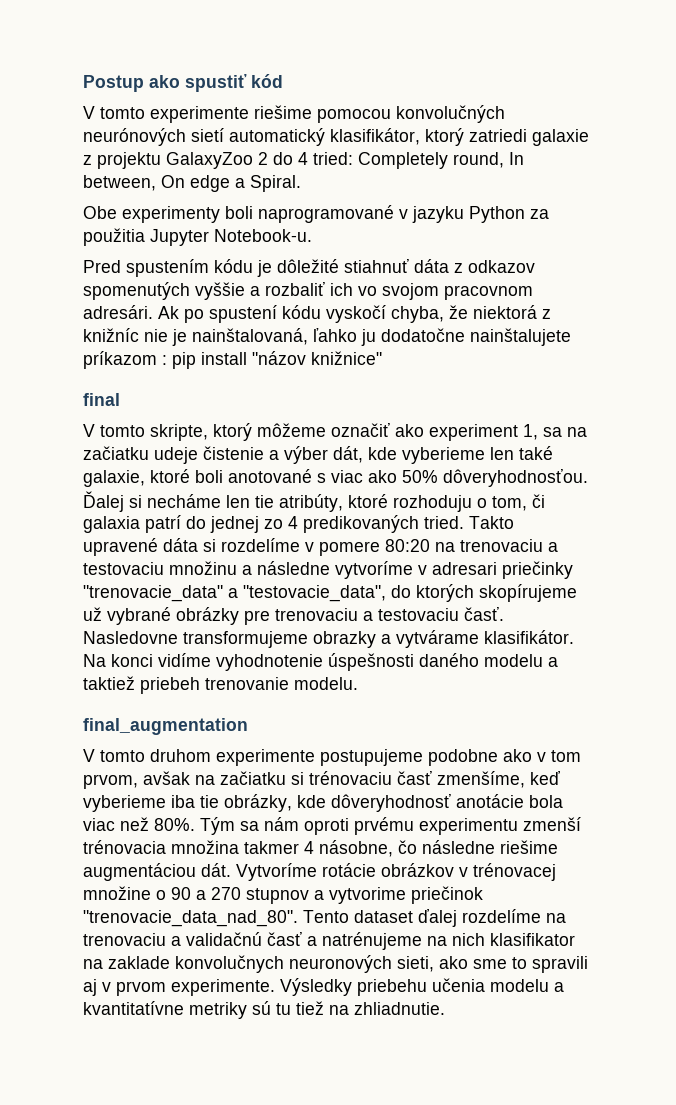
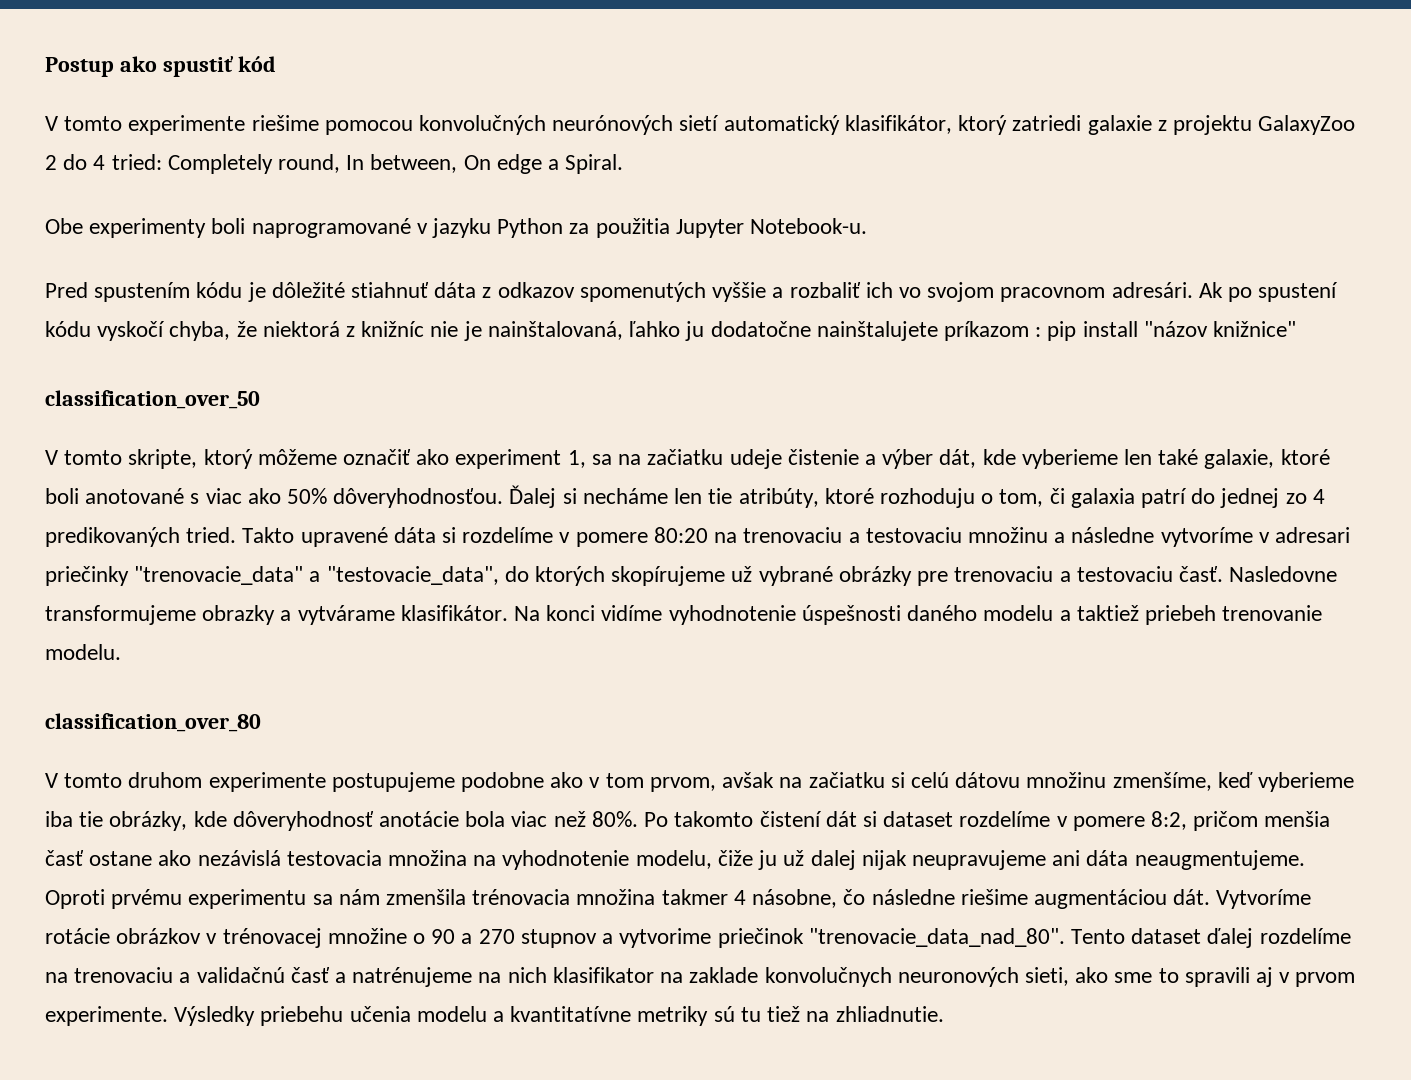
[83,393,120,406] final -> [45,390,260,409] classification_over_50
[83,718,248,735] final_augmentation -> [45,713,261,732] classification_over_80
[309,771,432,785] trénovaciu časť -> [910,772,1107,788] celú dátovu množinu
[200,817,581,835] Tým sa nám oproti prvému experimentu zmenší -> [644,811,1331,831] [45,850,1305,870] [45,889,467,909] Po takomto čistení dát si dataset rozdelíme v pomere 8:2, pričom menšia časť ostane ako nezávislá testovacia množina na vyhodnotenie modelu, čiže ju už dalej nijak neupravujeme ani dáta neaugmentujeme. Oproti prvému experimentu sa nám zmenšila

